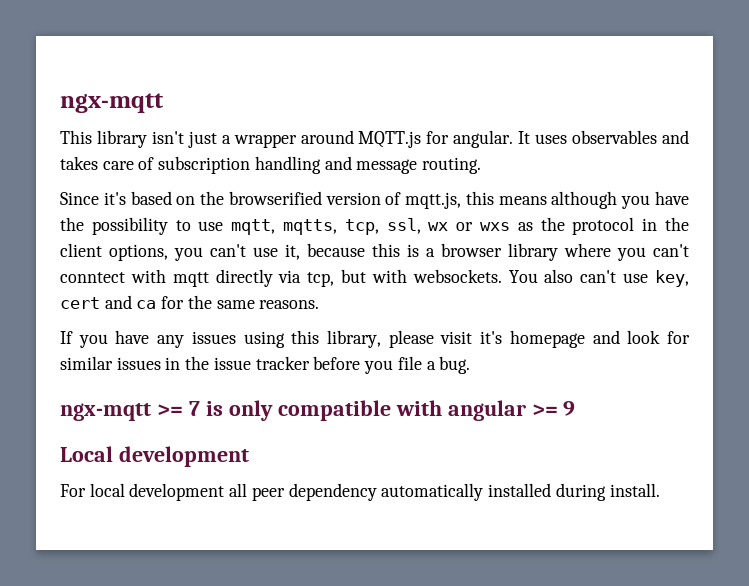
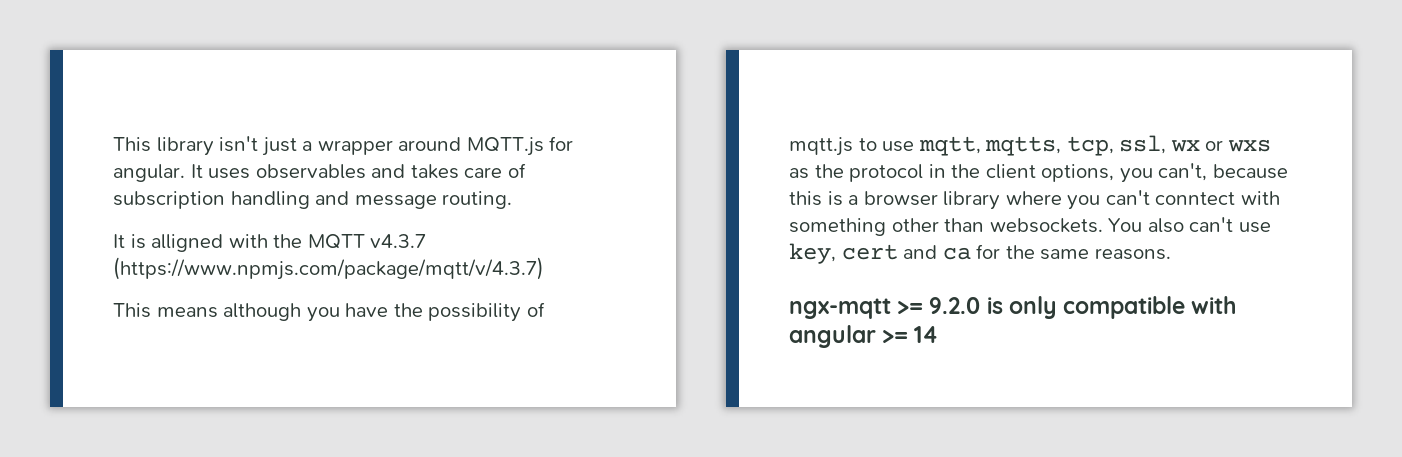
[60,93,164,113] ngx-mqtt // -> (113, 144) none
[60,191,494,209] Since it's based on the browserified version of mqtt.js, this -> [113,234,427,252] [113,257,544,280] [113,303,151,318] It is alligned with the MQTT v4.3.7 (https://www.npmjs.com/package/mqtt/v/4.3.7) // This
(168, 226) none -> [526,302,545,317] [789,137,853,156] of mqtt.js
[210,244,300,260] can't use it, -> [1158,163,1208,181] can't,
[172,269,407,287] mqtt directly via tcp, but with -> [789,218,985,236] something other than
[60,330,690,348] [60,356,471,374] // If you have any issues using this library, please visit it's homepage and look for similar issues in the issue tracker before you file a bug. -> (1171, 254) none
[188,401,200,416] 7 -> [929,297,981,314] 9.2.0
[563,401,576,416] [60,446,249,467] [60,483,660,501] 9 // Local development // For local development all peer dependency automatically installed during install. -> [914,326,939,343] 14

